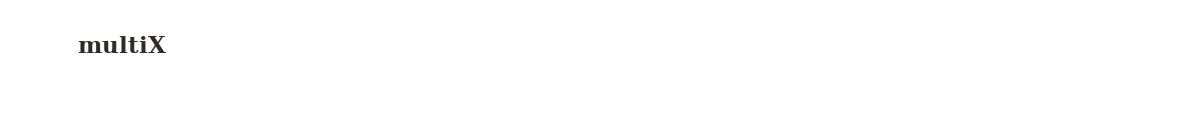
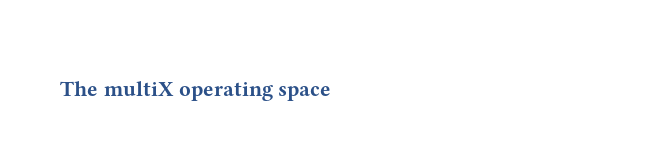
[78,36,166,53] multiX -> [60,81,332,101] The multiX operating space

